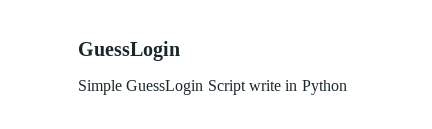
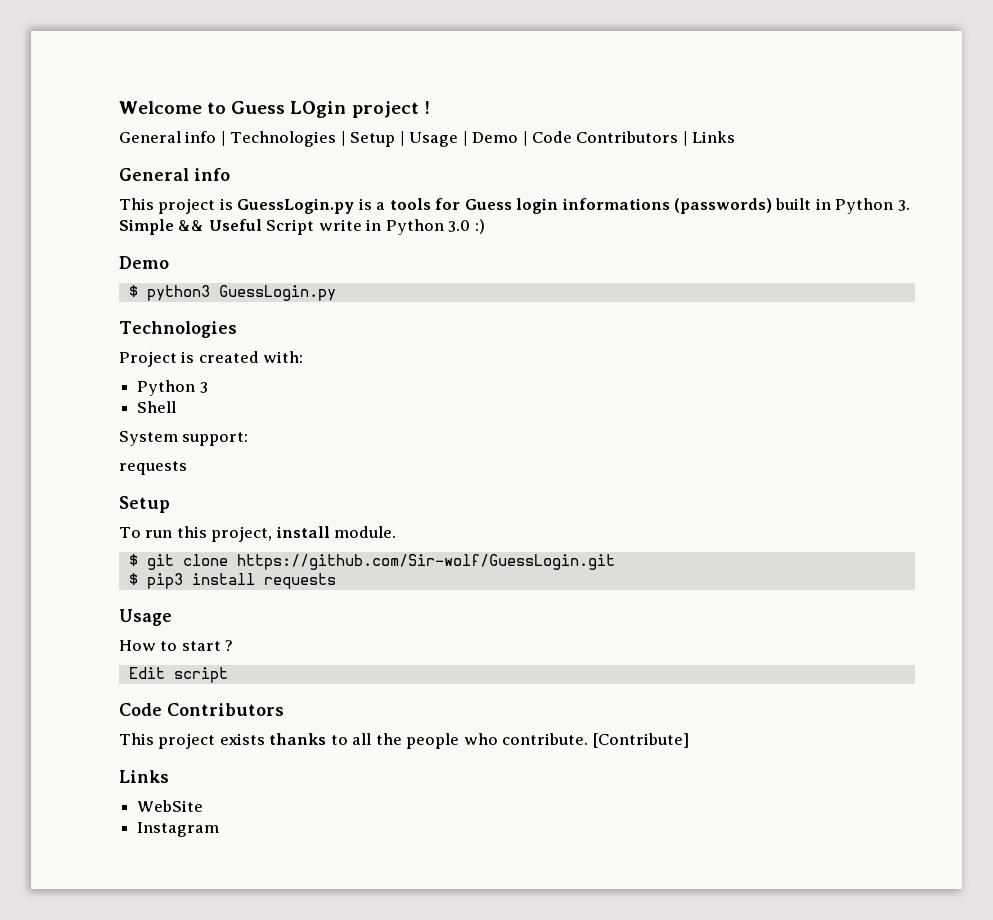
[78,41,180,61] [78,80,347,95] GuessLogin // Simple GuessLogin Script write in Python -> [119,101,430,118] [119,131,736,147] [119,168,230,181] [119,198,910,214] [119,219,485,235] [119,256,169,269] [128,285,336,301] [119,321,237,338] [119,351,304,367] [137,380,208,396] [137,401,177,413] [119,431,249,446] [119,461,187,475] [119,496,170,513] [119,526,397,542] [128,554,615,570] [128,573,336,589] [119,609,172,626] [119,640,234,651] [128,667,228,683] [119,703,284,716] [119,733,689,749] [119,770,169,783] [137,800,204,812] [137,822,220,837] Welcome to Guess LOgin project ! // General info | Technologies | Setup | Usage | Demo | Code Contributors | Links // General info // This project is GuessLogin.py is a tools for Guess login informations (passwords) built in Python 3. Simple && Useful Script write in Python 3.0 :) // Demo // $ python3 GuessLogin.py // Technologies // Project is created with: // Python 3 // Shell // System support: // requests // Setup // To run this project, install module. // $ git clone https://github.com/Sir-wolf/GuessLogin.git // $ pip3 install requests // Usage // How to start ? // Edit script // Code Contributors // This project exists thanks to all the people who contribute. [Contribute] // Links // WebSite // Instagram

